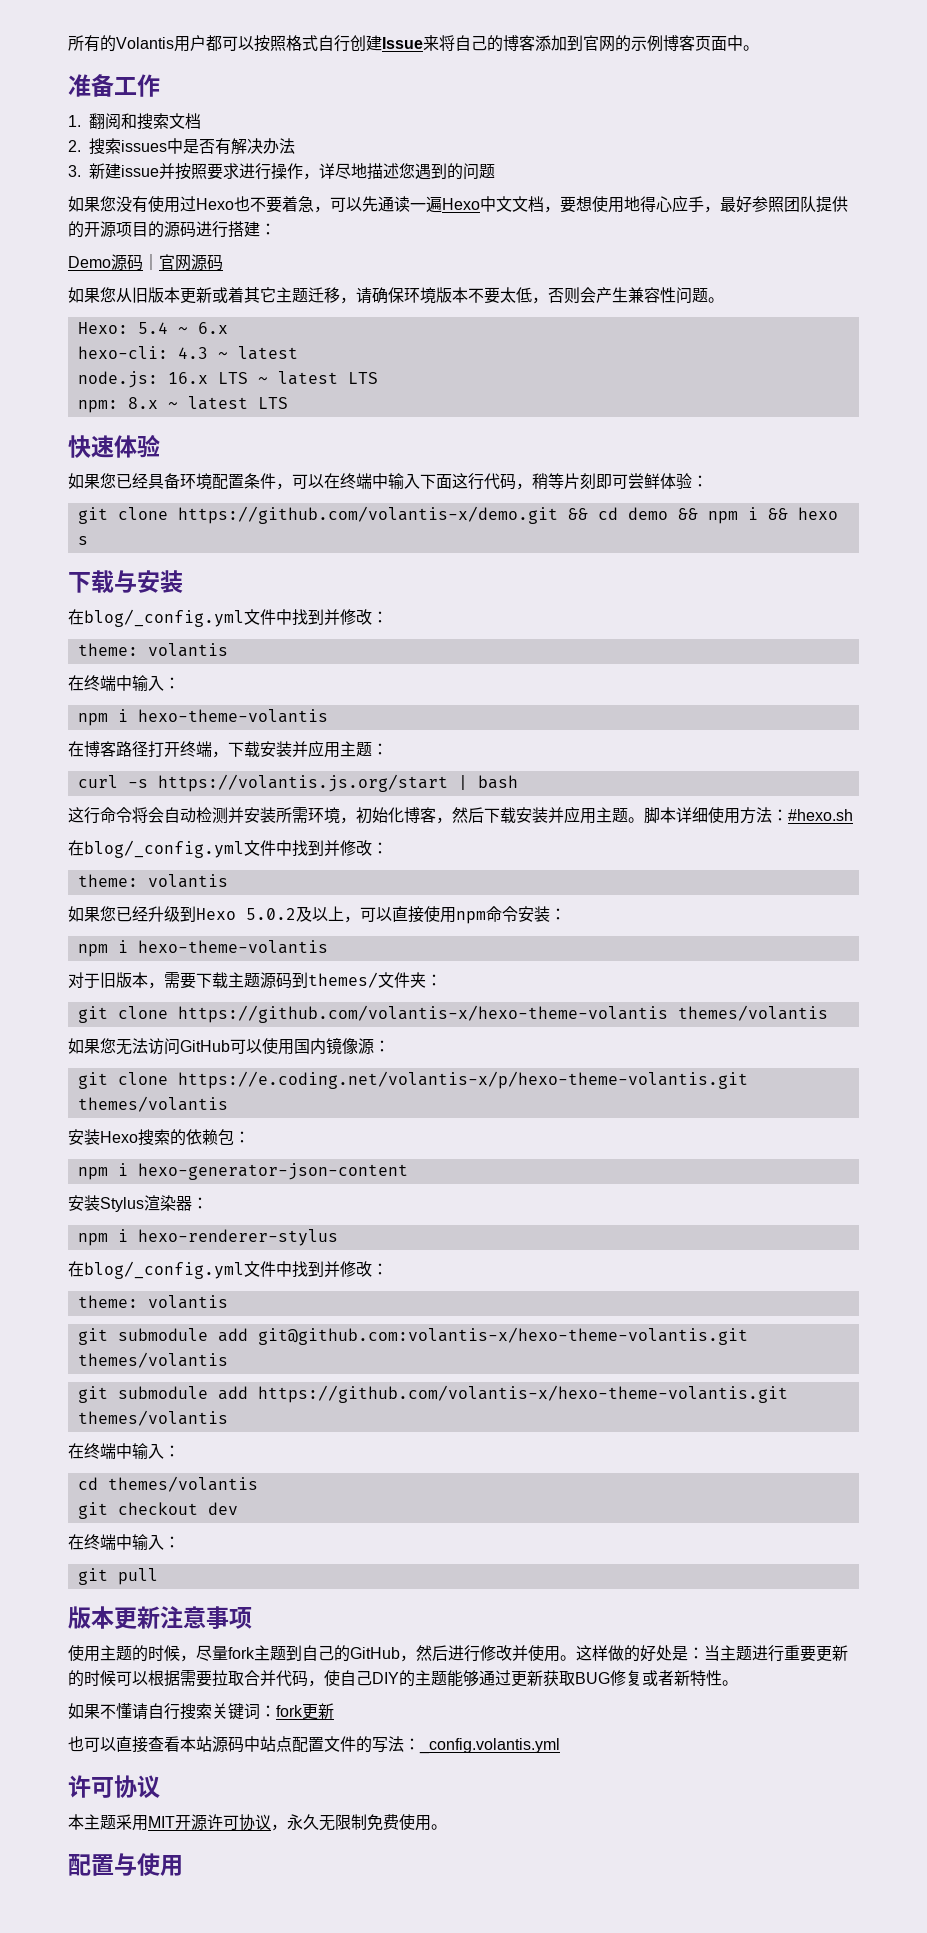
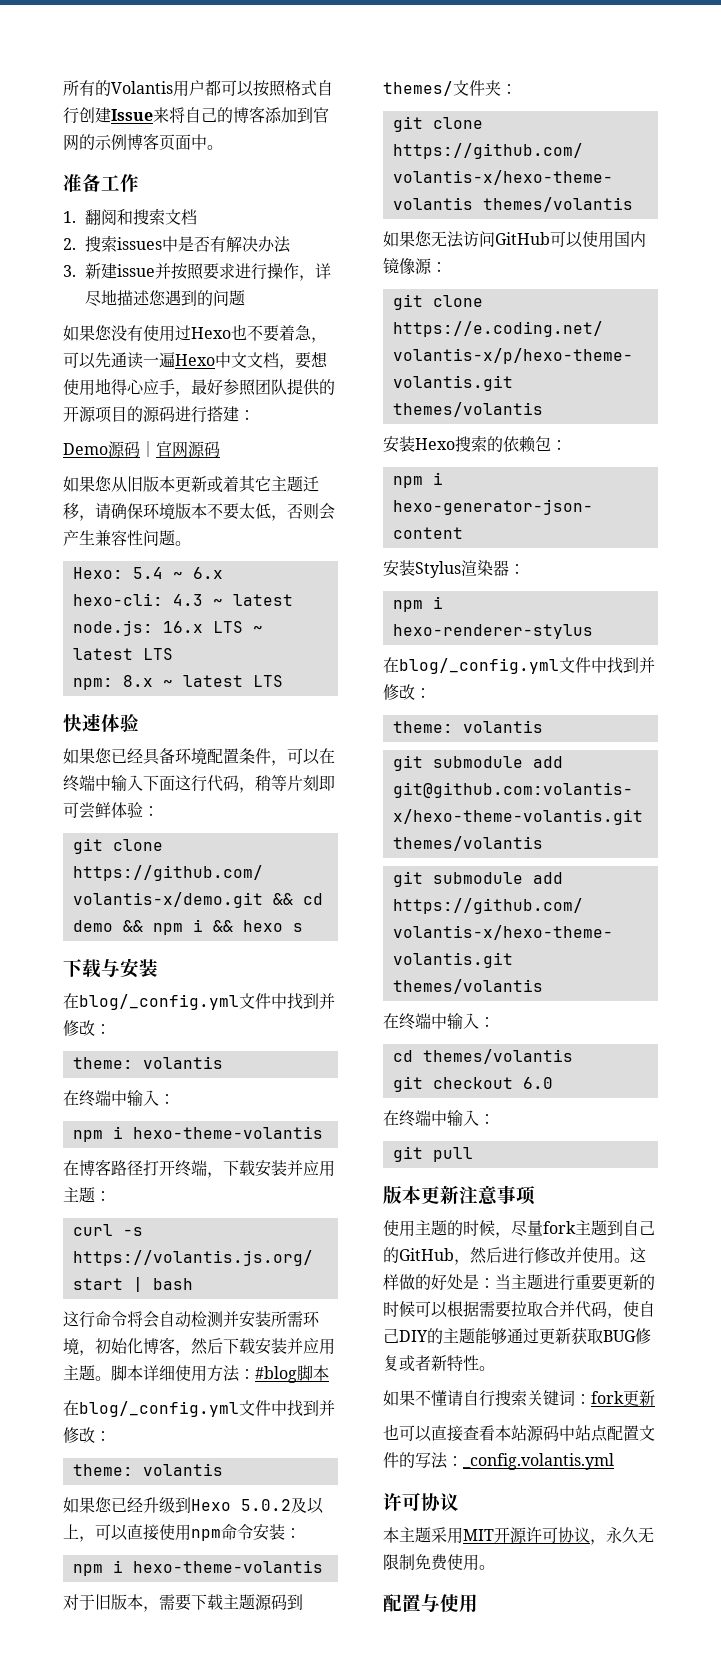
[788,809,853,821] #hexo.sh -> [255,1365,329,1383] #blog脚本
[207,1502,238,1515] dev -> [522,1077,553,1089] 6.0

